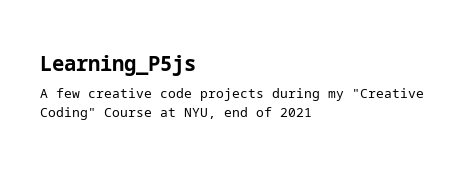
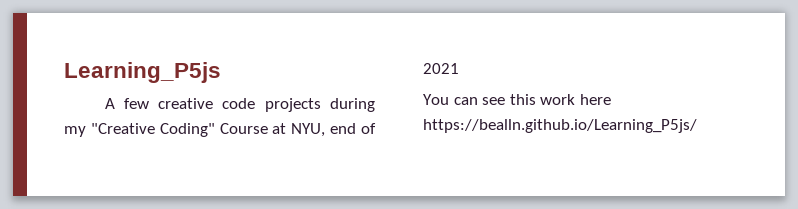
(312, 112) none -> [423,94,611,105] [423,119,697,133] // You can see this work here https://bealln.github.io/Learning_P5js/

